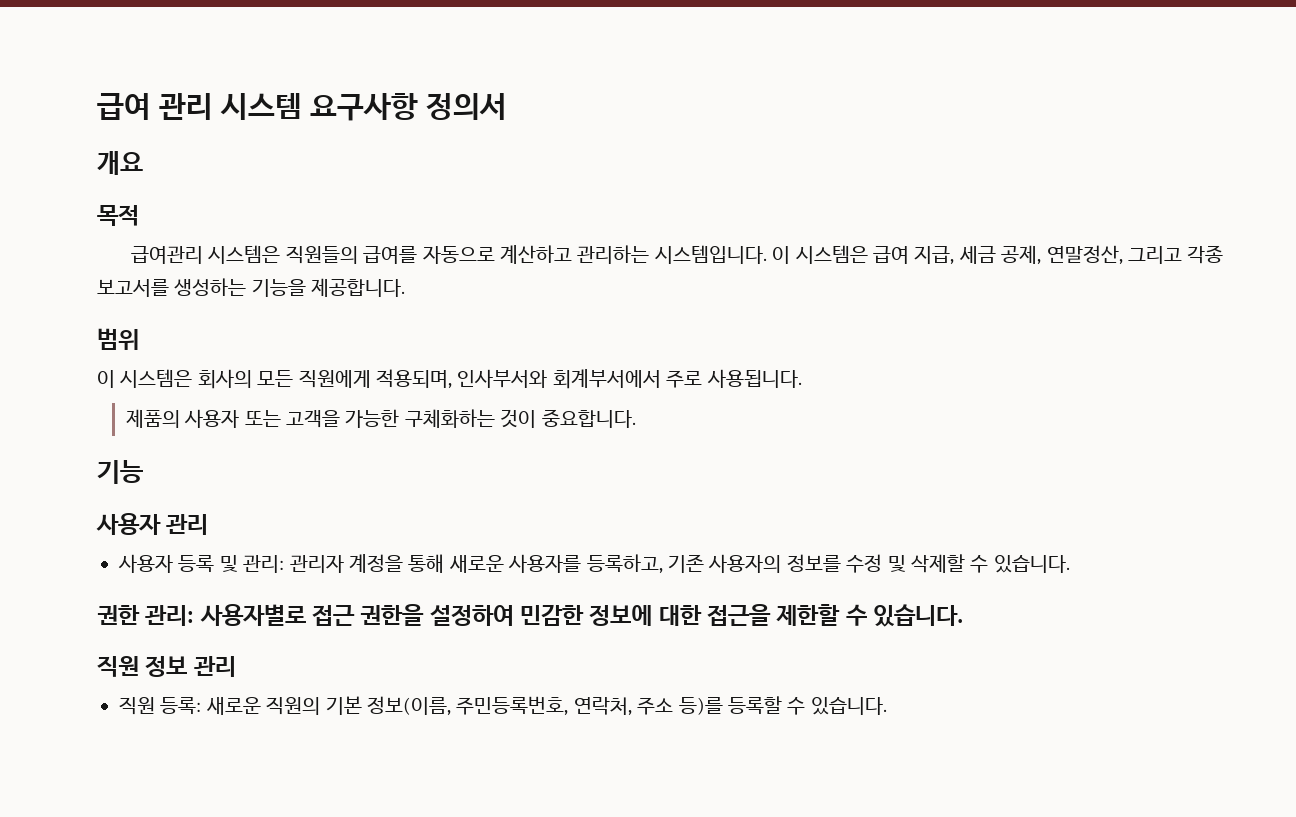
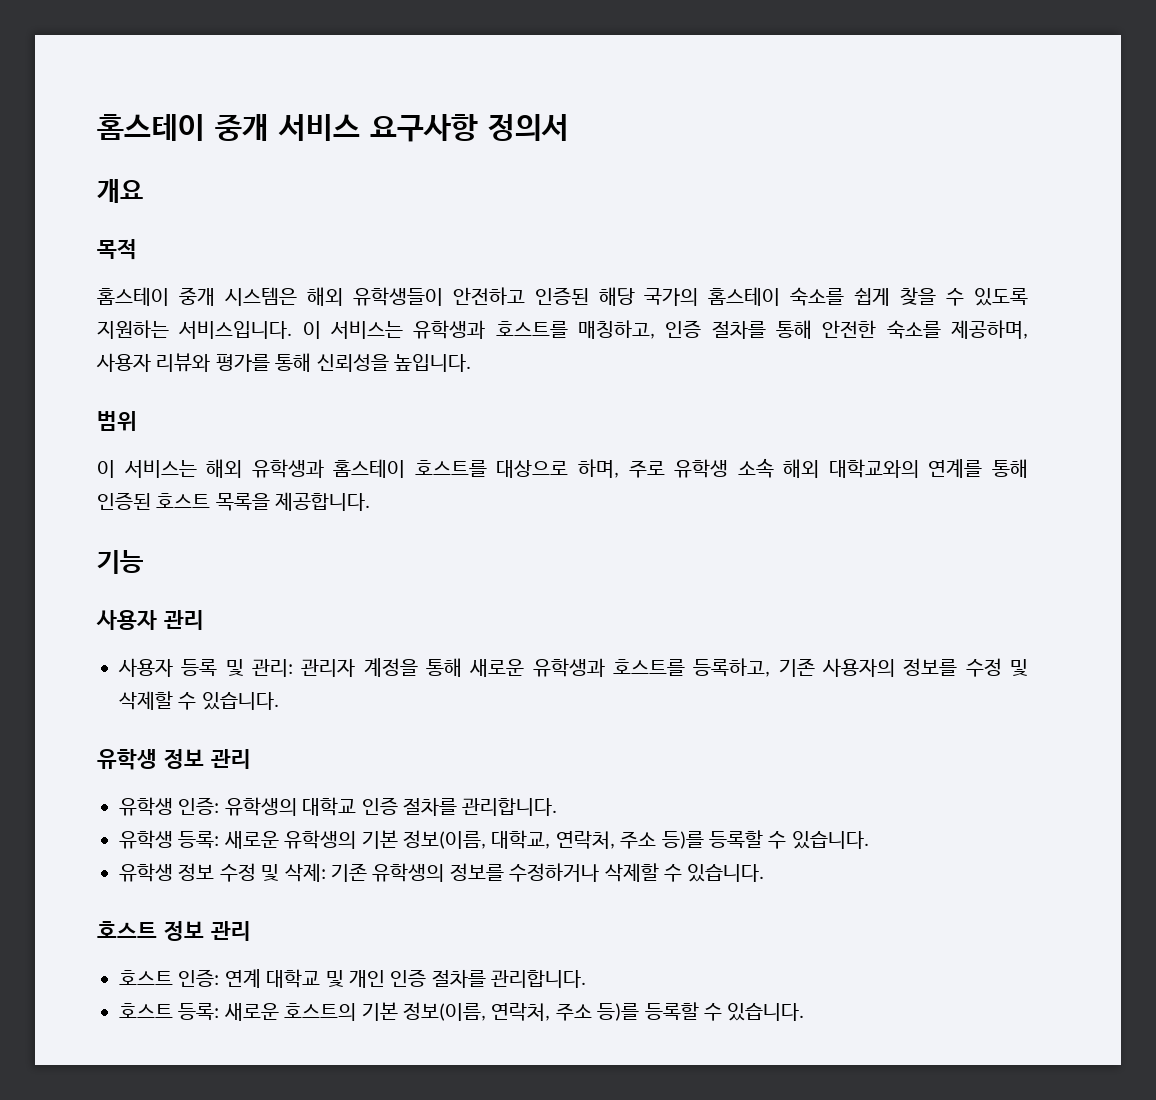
[97,93,302,120] 급여 관리 시스템 -> [97,114,360,141] 홈스테이 중개 서비스
[131,245,1224,265] [97,278,406,297] [97,328,139,350] [97,369,802,389] [125,409,636,428] 급여관리 시스템은 직원들의 급여를 자동으로 계산하고 관리하는 시스템입니다. 이 시스템은 급여 지급, 세금 공제, 연말정산, 그리고 각종 보고서를 생성하는 기능을 제공합니다. // 범위 // 이 시스템은 회사의 모든 직원에게 적용되며, 인사부서와 회계부서에서 주로 사용됩니다. // 제품의 사용자 또는 고객을 가능한 구체화하는 것이 중요합니다. -> [97,287,1028,306] [97,320,1028,339] [96,353,471,372] [97,411,137,431] [97,458,1028,478] [97,492,371,511] 홈스테이 중개 시스템은 해외 유학생들이 안전하고 인증된 해당 국가의 홈스테이 숙소를 쉽게 찾을 수 있도록 지원하는 서비스입니다. 이 서비스는 유학생과 호스트를 매칭하고, 인증 절차를 통해 안전한 숙소를 제공하며, 사용자 리뷰와 평가를 통해 신뢰성을 높입니다. // 범위 // 이 서비스는 해외 유학생과 홈스테이 호스트를 대상으로 하며, 주로 유학생 소속 해외 대학교와의 연계를 통해 인증된 호스트 목록을 제공합니다.
[508,554,582,573] 사용자를 -> [532,658,685,677] 유학생과 호스트를
[97,604,964,627] [97,656,236,677] [119,696,887,716] 권한 관리: 사용자별로 접근 권한을 설정하여 민감한 정보에 대한 접근을 제한할 수 있습니다. // 직원 정보 관리 // 직원 등록: 새로운 직원의 기본 정보(이름, 주민등록번호, 연락처, 주소 등)를 등록할 수 있습니다. -> [97,749,251,770] [119,797,558,816] [119,830,869,849] [119,863,765,882] [97,921,251,941] [119,969,587,988] [119,1002,805,1021] 유학생 정보 관리 // 유학생 인증: 유학생의 대학교 인증 절차를 관리합니다. // 유학생 등록: 새로운 유학생의 기본 정보(이름, 대학교, 연락처, 주소 등)를 등록할 수 있습니다. // 유학생 정보 수정 및 삭제: 기존 유학생의 정보를 수정하거나 삭제할 수 있습니다. // 호스트 정보 관리 // 호스트 인증: 연계 대학교 및 개인 인증 절차를 관리합니다. // 호스트 등록: 새로운 호스트의 기본 정보(이름, 연락처, 주소 등)를 등록할 수 있습니다.

